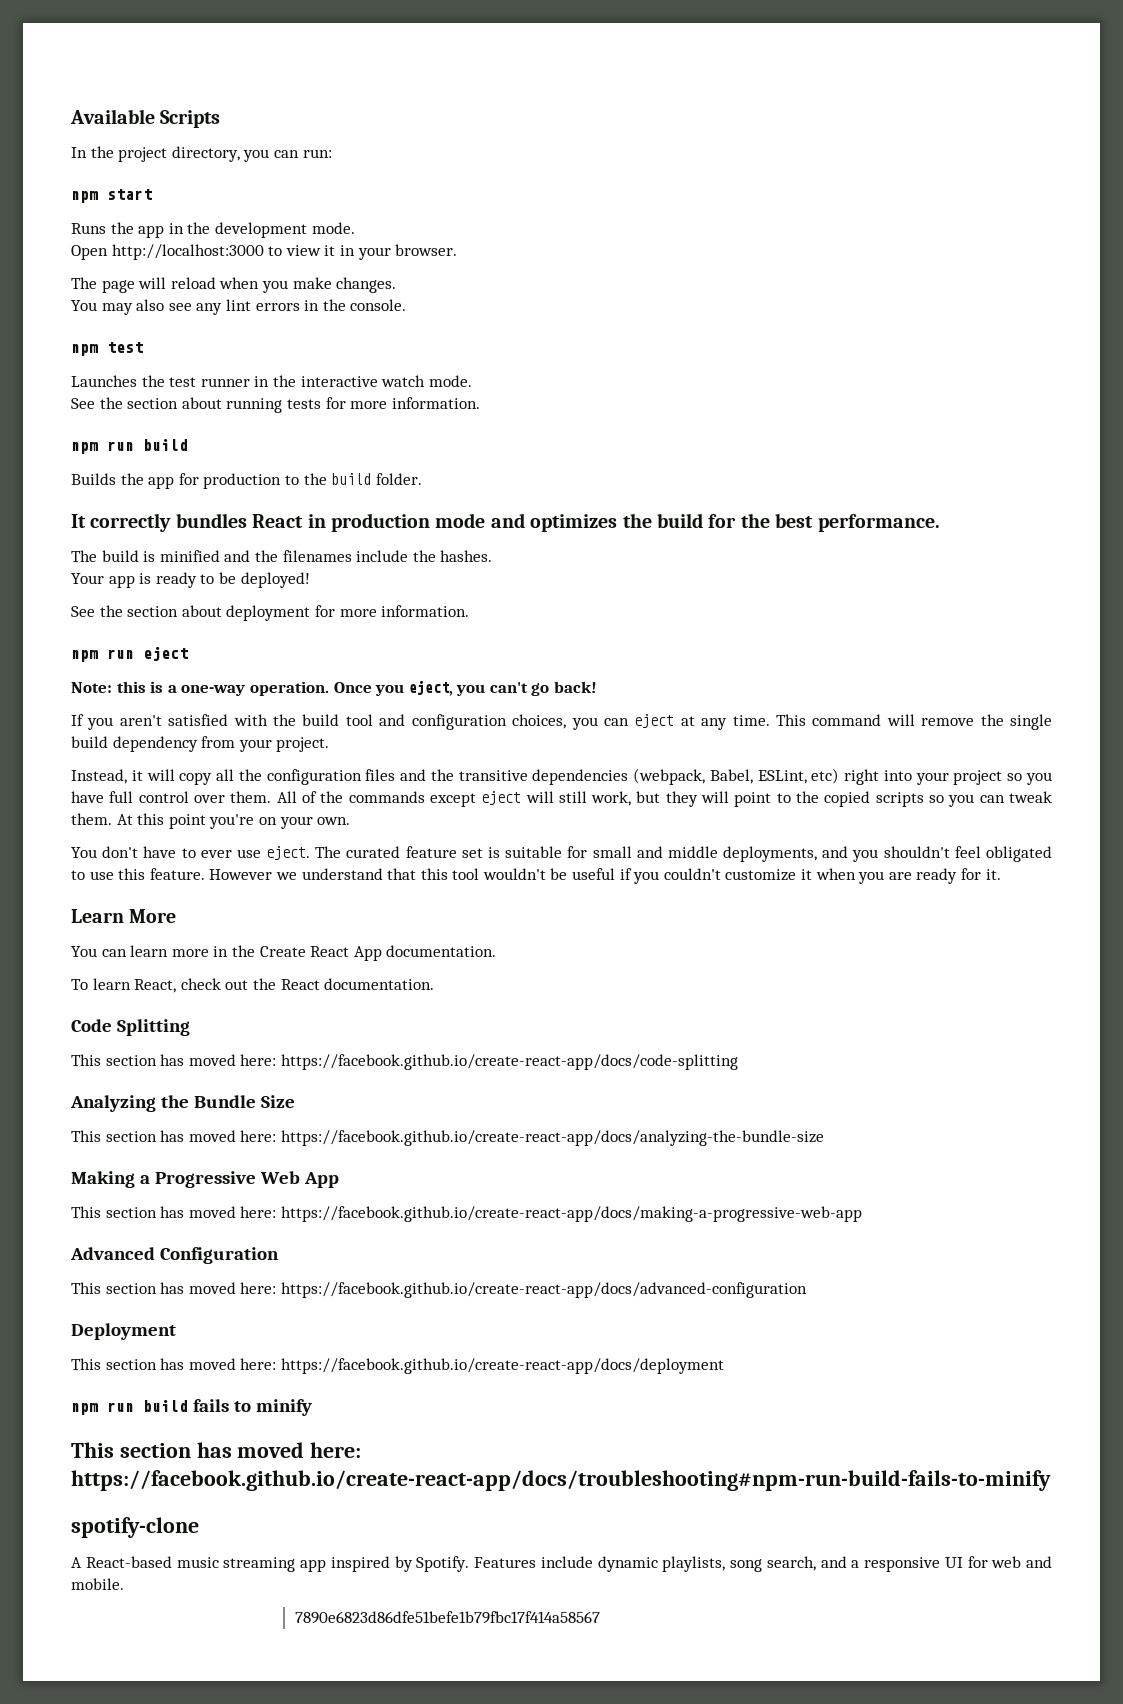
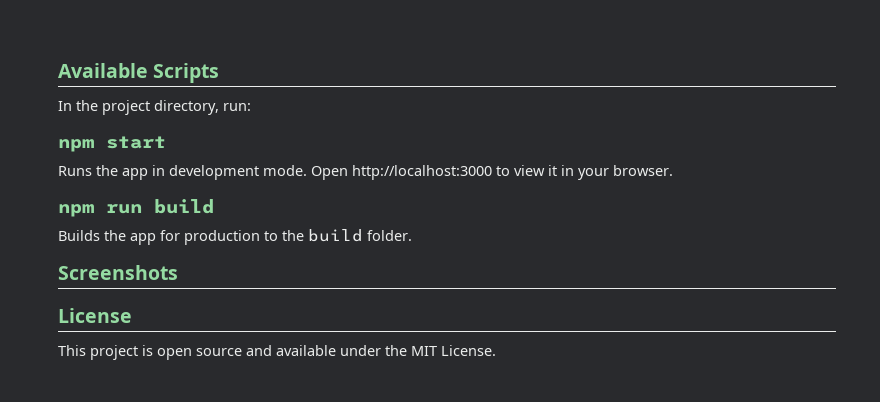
[243,149,299,162] you can -> (219, 107) none
[187,222,211,234] the -> (165, 170) none
(355, 228) // -> (307, 170) none
[71,277,397,293] [71,299,407,315] [71,342,143,356] [71,375,472,387] [71,397,480,413] // The page will reload when you make changes. // You may also see any lint errors in the console. // npm test // Launches the test runner in the interactive watch mode. // See the section about running tests for more information. -> (673, 170) none
[71,513,940,532] [71,550,493,562] [71,572,310,588] [71,605,470,621] [71,646,188,662] [71,680,598,696] [71,714,1052,730] [71,736,330,752] [71,768,1052,785] [71,791,1053,807] [71,813,351,829] [71,846,1052,862] [71,868,1001,884] [71,909,177,923] [71,945,497,961] [71,978,435,993] [71,1019,190,1036] [71,1054,738,1070] [70,1095,295,1112] [71,1130,824,1146] [71,1171,339,1188] [71,1206,862,1222] [70,1247,279,1264] [71,1282,807,1298] [71,1323,176,1340] [71,1358,724,1374] [71,1399,312,1416] [71,1442,362,1458] [71,1470,1051,1491] [71,1517,199,1538] [71,1556,1052,1572] [71,1578,124,1590] [294,1611,600,1624] It correctly bundles React in production mode and optimizes the build for the best performance. // The build is minified and the filenames include the hashes. // Your app is ready to be deployed! // See the section about deployment for more information. // npm run eject // Note: this is a one-way operation. Once you eject, you can't go back! // If you aren't satisfied with the build tool and configuration choices, you can eject at any time. This command will remove the single build dependency from your project. // Instead, it will copy all the configuration files and the transitive dependencies (webpack, Babel, ESLint, etc) right into your project so you have full control over them. All of the commands except eject will still work, but they will point to the copied scripts so you can tweak them. At this point you're on your own. // You don't have to ever use eject. The curated feature set is suitable for small and middle deployments, and you shouldn't feel obligated to use this feature. However we understand that this tool wouldn't be useful if you couldn't customize it when you are ready for it. // Learn More // You can learn more in the Create React App documentation. // To learn React, check out the React documentation. // Code Splitting // This section has moved here: https://facebook.github.io/create-react-app/docs/code-splitting // Analyzing the Bundle Size // This section has moved here: https://facebook.github.io/create-react-app/docs/analyzing-the-bundle-size // Making a Progressive Web App // This section has moved here: https://facebook.github.io/create-react-app/docs/making-a-progressive-web-app // Advanced Configuration // This section has moved here: https://facebook.github.io/create-react-app/docs/advanced-configuration // Deployment // This section has moved here: https://facebook.github.io/create-react-app/docs/deployment // npm run build fails to minify // This section has moved here: https://facebook.github.io/create-react-app/docs/troubleshooting#npm-run-build-fails-to-minify // spotify-clone // A React-based music streaming app inspired by Spotify. Features include dynamic playlists, song search, and a responsive UI for web and mobile. // 7890e6823d86dfe51befe1b79fbc17f414a58567 -> [58,265,178,280] [58,308,132,323] [58,345,496,360] Screenshots // License // This project is open source and available under the MIT License.

